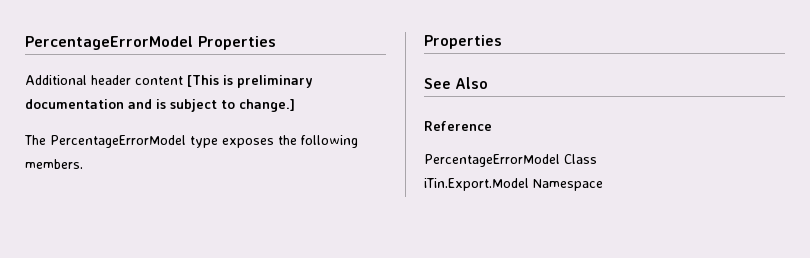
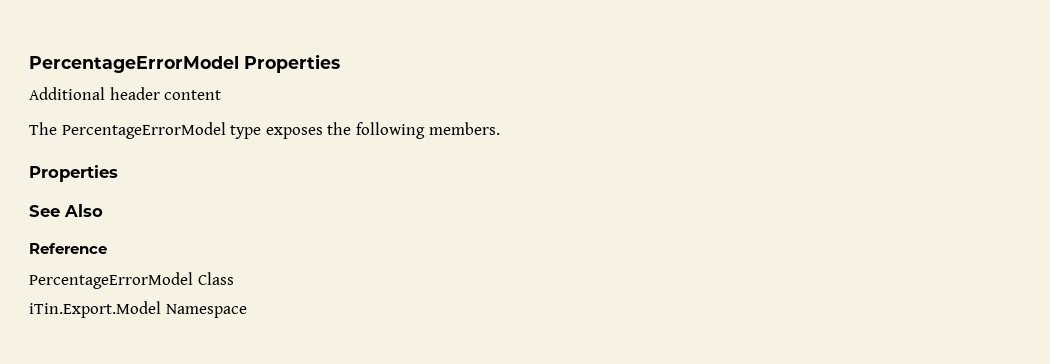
[187,75,313,88] [25,99,295,112] [This is preliminary documentation and is subject to change.] -> (222, 95) none

